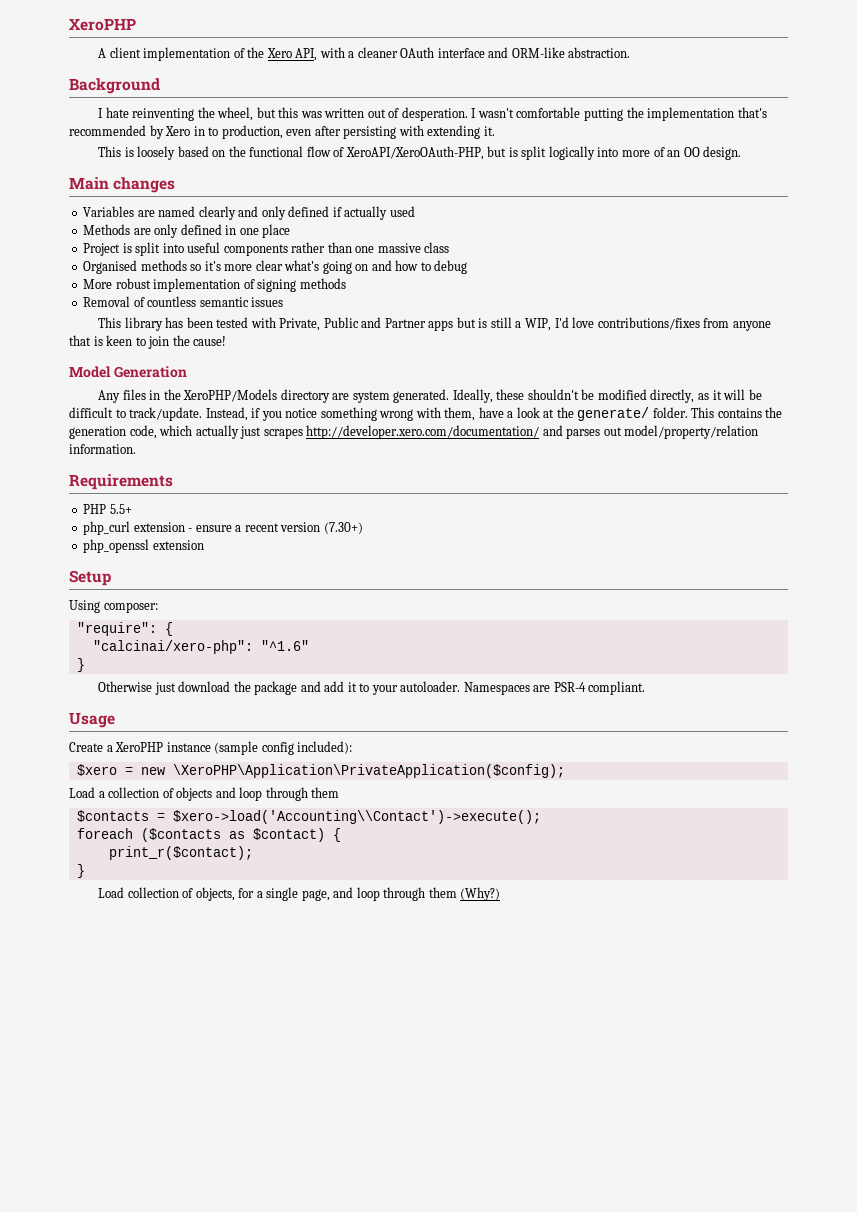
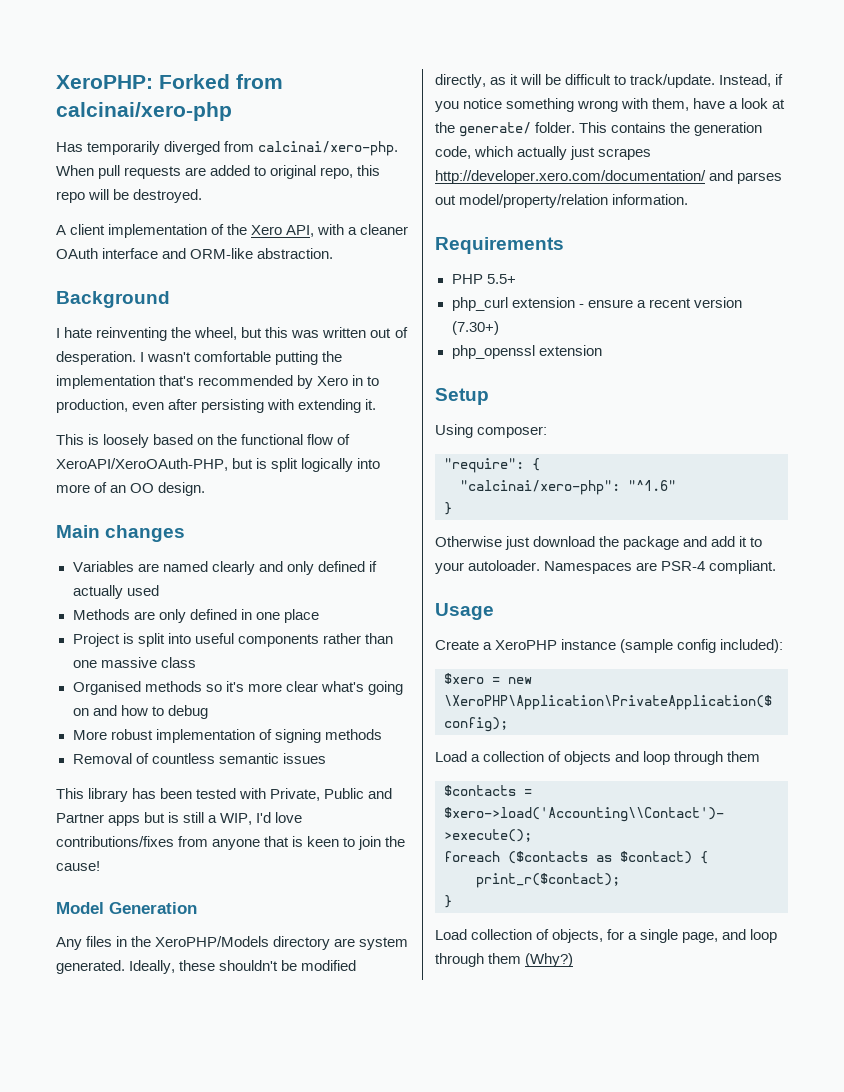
[69,18,136,31] XeroPHP -> [56,74,283,89] [56,102,232,121] [56,141,399,156] [56,165,381,179] [56,189,203,203] XeroPHP: Forked from calcinai/xero-php // Has temporarily diverged from calcinai/xero-php. When pull requests are added to original repo, this repo will be destroyed.

